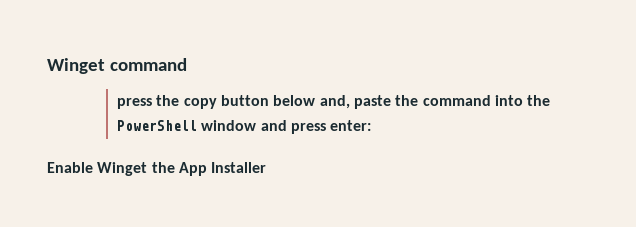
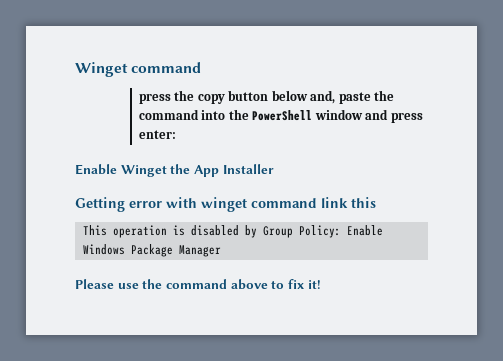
(267, 167) none -> [75,197,376,212] [82,225,383,238] [82,244,221,257] [75,279,321,290] // Getting error with winget command link this // This operation is disabled by Group Policy: Enable Windows Package Manager // Please use the command above to fix it!

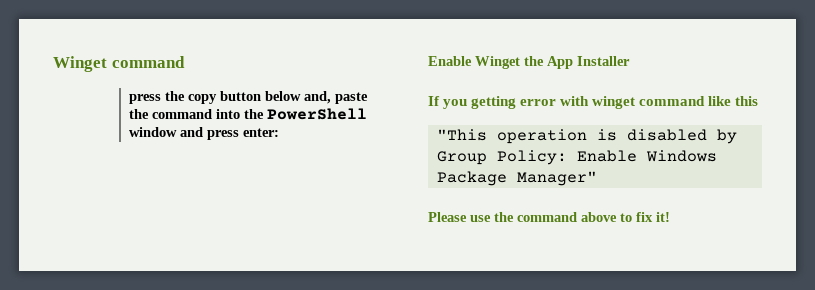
[75,197,125,212] Getting -> [428,96,517,109] If you getting
[321,197,348,208] link -> [708,96,732,106] like
[82,225,107,236] This -> [436,129,487,141] "This
[178,245,221,257] Manager -> [516,171,597,186] Manager"

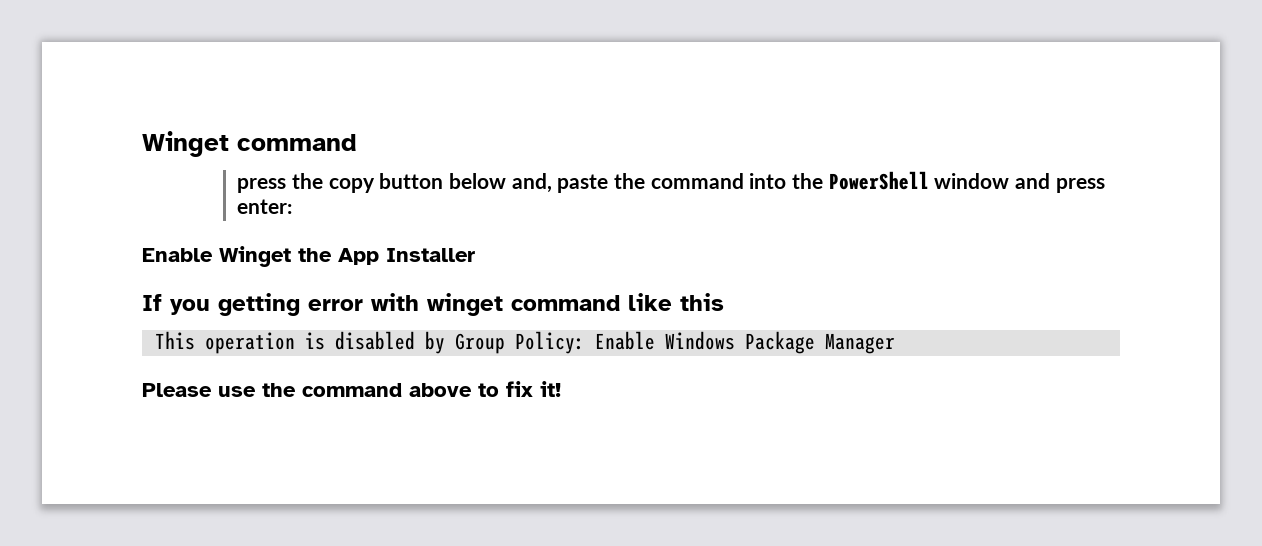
[436,129,487,141] "This -> [154,331,195,350] This
[516,171,597,186] Manager" -> [824,333,895,354] Manager

